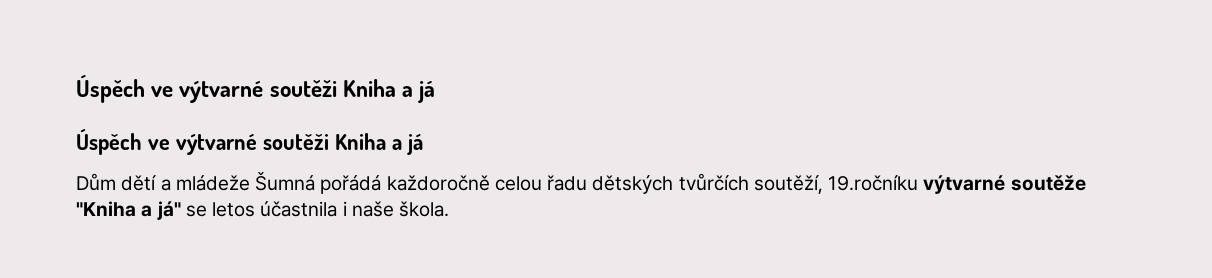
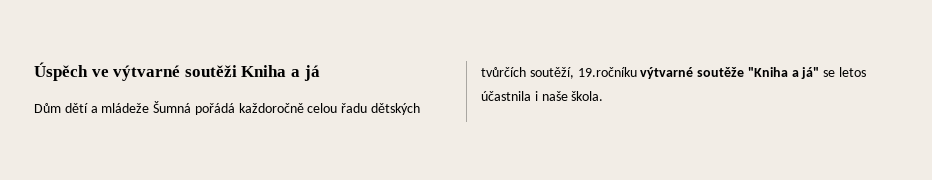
[76,75,436,103] [76,129,423,155] Úspěch ve výtvarné soutěži Kniha a já // Úspěch ve výtvarné soutěži Kniha a já -> [34,62,320,81] Úspěch ve výtvarné soutěži Kniha a já

